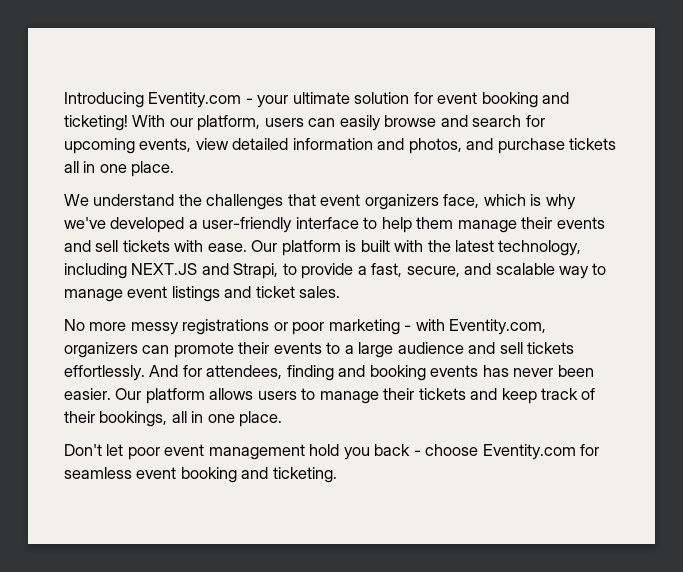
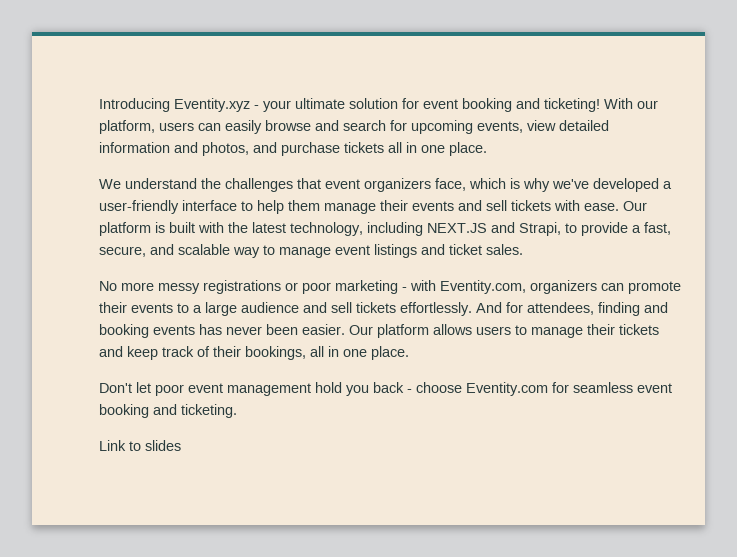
[148,92,242,108] Eventity.com -> [174,98,250,112] Eventity.xyz
(337, 475) none -> [99,440,181,451] // Link to slides

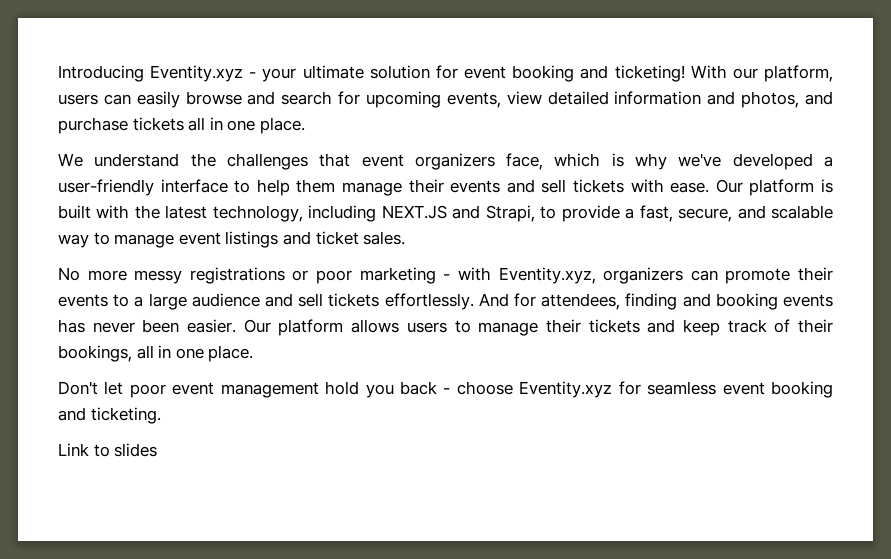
[440,280,526,294] Eventity.com, -> [498,267,596,284] Eventity.xyz,
[466,382,548,396] Eventity.com -> [519,381,613,398] Eventity.xyz

